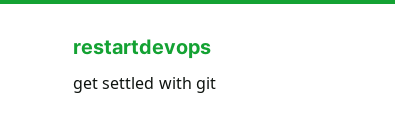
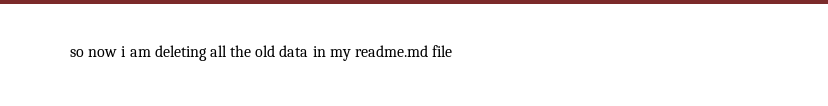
[73,39,211,59] [73,77,216,93] restartdevops // get settled with git -> [70,45,453,61] so now i am deleting all the old data in my readme.md file

